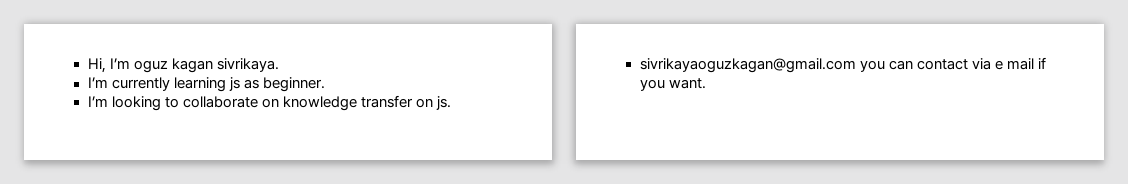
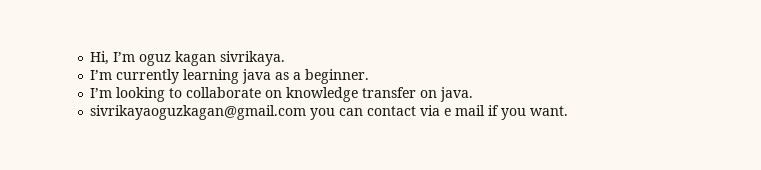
[228,77,259,91] js as -> [242,69,302,84] java as a
[435,96,451,110] js. -> [440,87,474,102] java.

